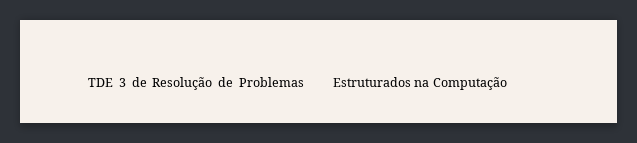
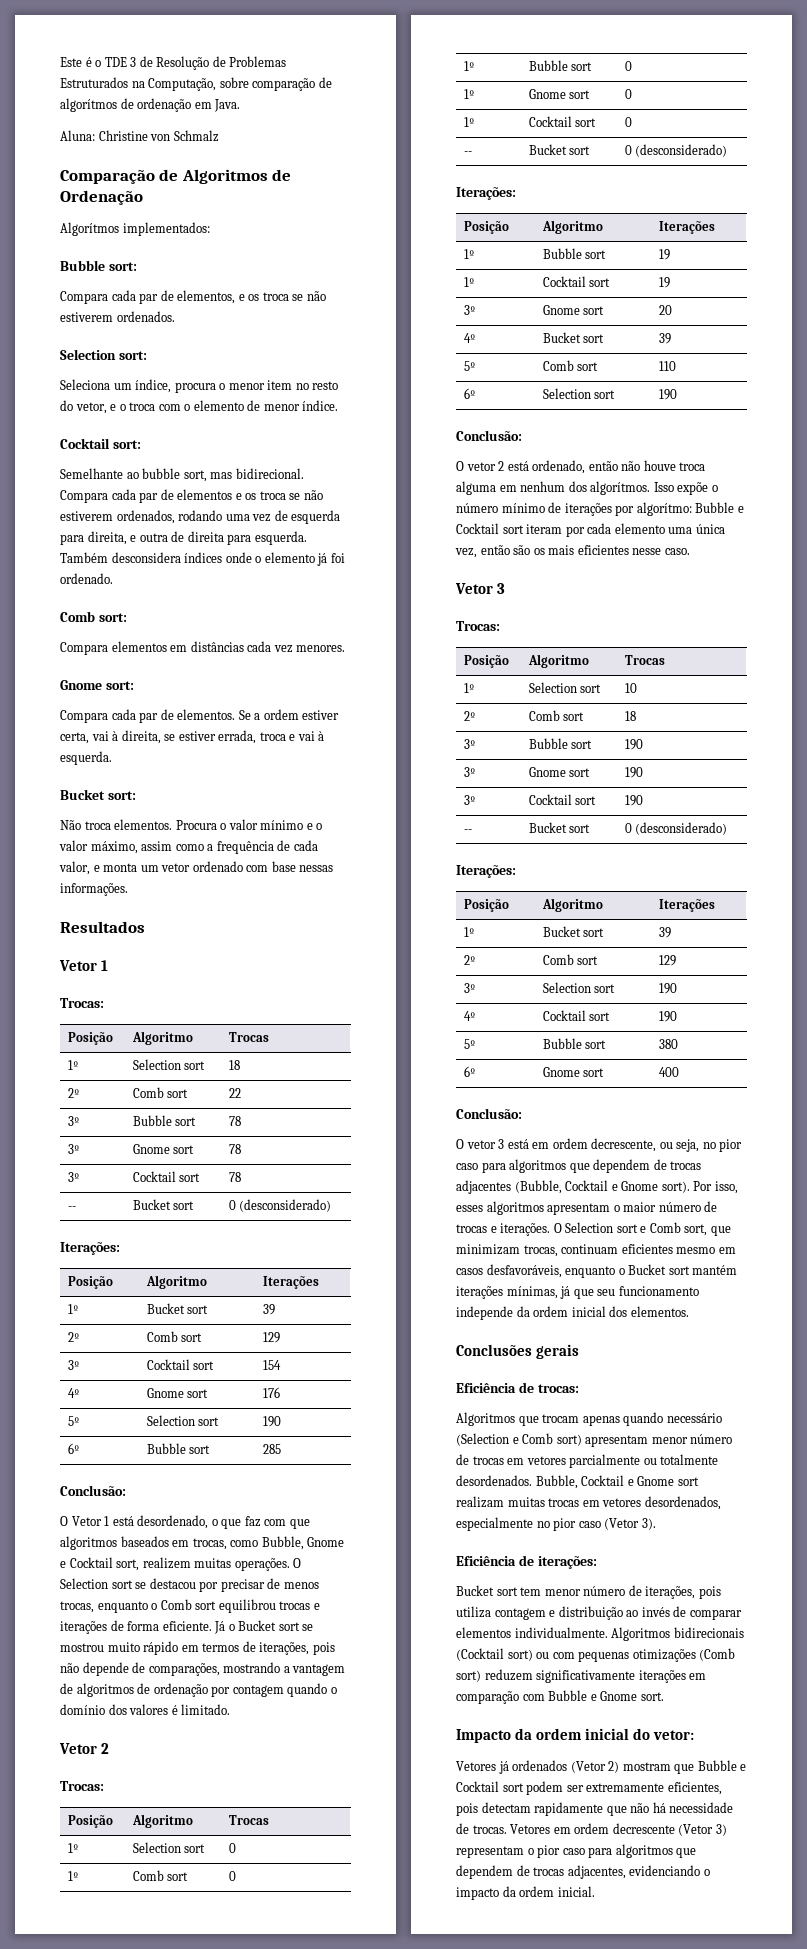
(88, 82) none -> [60,57,102,67] Este é o
[432,77,507,90] Computação -> [148,77,332,91] [60,98,241,112] [60,130,219,142] [60,169,292,184] [60,190,143,205] [60,222,210,236] [60,260,137,271] [60,290,326,304] [60,311,175,322] [60,349,147,360] [60,379,339,393] [60,400,339,414] [60,438,141,449] [60,468,304,482] [60,489,323,503] [60,510,341,524] [60,531,307,545] [60,552,345,566] [60,573,113,584] [60,611,127,622] [60,641,346,655] [60,680,134,690] [60,709,340,723] [60,730,325,744] [60,751,112,765] [60,789,136,800] [60,819,323,830] [59,840,318,854] [59,861,334,875] [60,883,128,896] [60,921,145,933] [59,960,109,971] [60,998,104,1008] [67,1032,113,1045] [131,1031,193,1045] [228,1032,269,1042] [67,1060,79,1070] [132,1059,206,1070] [228,1060,240,1070] [67,1088,80,1098] [132,1087,189,1098] [228,1088,241,1098] [67,1116,80,1126] [132,1115,197,1126] [228,1116,241,1126] [67,1144,80,1154] [132,1144,195,1154] [228,1144,241,1154] [67,1172,80,1182] [132,1171,201,1182] [228,1172,241,1182] [67,1206,76,1210] [132,1199,195,1210] [228,1199,332,1212] [60,1242,120,1255] [67,1276,113,1289] [145,1275,207,1289] [262,1276,319,1289] [67,1304,79,1314] [146,1303,209,1314] [262,1304,275,1315] [67,1332,80,1342] [146,1331,203,1342] [262,1332,280,1343] [67,1360,80,1370] [146,1359,215,1370] [262,1360,281,1370] [67,1388,80,1398] [146,1388,209,1398] [262,1387,280,1398] [67,1416,80,1426] [146,1415,220,1426] [262,1416,281,1427] [67,1443,80,1454] [146,1443,211,1454] [262,1444,281,1454] [60,1485,126,1496] [60,1515,310,1529] [60,1536,345,1550] [60,1557,302,1571] [60,1578,319,1592] [60,1599,320,1613] [60,1620,314,1634] [60,1641,335,1655] [60,1662,346,1676] [60,1683,337,1697] [60,1704,231,1715] [59,1743,110,1754] [60,1781,104,1791] [67,1815,113,1828] [131,1814,193,1828] [228,1815,269,1825] [67,1843,79,1853] [132,1842,206,1853] [228,1843,236,1853] [67,1871,79,1881] [132,1870,189,1881] [228,1871,236,1881] [463,61,475,71] [528,60,593,71] [624,61,632,71] [463,89,475,99] [528,89,591,99] [624,89,632,99] [463,117,475,127] [528,116,597,127] [624,117,632,127] [463,151,472,155] [528,144,591,155] [624,144,728,157] [456,187,516,200] [463,221,509,234] [541,220,603,234] [658,221,715,234] [463,249,475,259] [542,248,607,259] [658,249,670,260] [463,277,475,287] [542,276,611,287] [658,277,670,288] [463,305,476,315] [542,305,605,315] [658,305,672,315] [463,333,476,343] [542,332,605,343] [658,333,671,344] [463,361,476,371] [542,360,599,371] [658,361,676,371] [463,388,476,399] [542,388,616,399] [658,389,677,400] [456,430,522,441] [456,460,706,474] [456,481,718,495] [456,502,744,516] [456,523,725,537] [455,545,690,558] [455,583,506,594] [456,621,500,631] [463,655,509,668] [527,654,589,668] [624,655,665,665] [463,683,475,693] [528,682,602,693] [624,683,637,693] [463,711,476,721] [528,710,585,721] [624,711,636,721] [463,739,476,749] [528,738,593,749] [624,739,643,750] [463,767,476,777] [528,767,591,777] [624,767,643,778] [463,795,476,805] [528,794,597,805] [624,795,643,806] [463,829,472,833] [528,822,591,833] [624,822,728,835] [456,865,516,878] [463,899,509,912] [541,898,603,912] [658,899,715,912] [463,927,475,937] [542,926,605,937] [658,927,671,938] [463,955,476,965] [542,954,599,965] [658,955,676,966] [463,983,476,993] [542,982,616,993] [658,983,677,994] [463,1011,476,1021] [542,1010,611,1021] [658,1011,677,1022] [463,1039,476,1049] [542,1038,607,1049] [658,1039,678,1049] [463,1066,476,1077] [542,1067,605,1077] [658,1067,679,1077] [456,1108,522,1119] [456,1138,743,1152] [456,1159,702,1173] [456,1180,738,1194] [456,1201,718,1215] [456,1222,731,1236] [456,1244,736,1257] [456,1264,738,1278] [456,1286,699,1299] [456,1306,689,1320] [456,1344,580,1359] [456,1382,579,1393] [456,1412,722,1426] [456,1433,733,1447] [456,1454,719,1468] [456,1475,699,1489] [456,1496,721,1510] [456,1517,656,1531] [456,1555,597,1569] [456,1585,721,1599] [456,1606,742,1620] [456,1627,744,1641] [456,1648,736,1662] [456,1669,707,1683] [456,1690,664,1704] [456,1728,695,1743] [456,1760,747,1774] [456,1781,722,1795] [456,1802,734,1816] [456,1823,727,1836] [456,1844,697,1858] [456,1865,710,1879] [456,1886,595,1900] Computação, sobre comparação de algorítmos de ordenação em Java. // Aluna: Christine von Schmalz // Comparação de Algoritmos de Ordenação // Algorítmos implementados: // Bubble sort: // Compara cada par de elementos, e os troca se não estiverem ordenados. // Selection sort: // Seleciona um índice, procura o menor item no resto do vetor, e o troca com o elemento de menor índice. // Cocktail sort: // Semelhante ao bubble sort, mas bidirecional. Compara cada par de elementos e os troca se não estiverem ordenados, rodando uma vez de esquerda para direita, e outra de direita para esquerda. Também desconsidera índices onde o elemento já foi ordenado. // Comb sort: // Compara elementos em distâncias cada vez menores. // Gnome sort: // Compara cada par de elementos. Se a ordem estiver certa, vai à direita, se estiver errada, troca e vai à esquerda. // Bucket sort: // Não troca elementos. Procura o valor mínimo e o valor máximo, assim como a frequência de cada valor, e monta um vetor ordenado com base nessas informações. // Resultados // Vetor 1 // Trocas: // Posição | Algoritmo | Trocas // 1º | Selection sort | 18 // 2º | Comb sort | 22 // 3º | Bubble sort | 78 // 3º | Gnome sort | 78 // 3º | Cocktail sort | 78 // -- | Bucket sort | 0 (desconsiderado) // Iterações: // Posição | Algoritmo | Iterações // 1º | Bucket sort | 39 // 2º | Comb sort | 129 // 3º | Cocktail sort | 154 // 4º | Gnome sort | 176 // 5º | Selection sort | 190 // 6º | Bubble sort | 285 // Conclusão: // O Vetor 1 está desordenado, o que faz com que algoritmos baseados em trocas, como Bubble, Gnome e Cocktail sort, realizem muitas operações. O Selection sort se destacou por precisar de menos trocas, enquanto o Comb sort equilibrou trocas e iterações de forma eficiente. Já o Bucket sort se mostrou muito rápido em termos de iterações, pois não depende de comparações, mostrando a vantagem de algoritmos de ordenação por contagem quando o domínio dos valores é limitado. // Vetor 2 // Trocas: // Posição | Algoritmo | Trocas // 1º | Selection sort | 0 // 1º | Comb sort | 0 // 1º | Bubble sort | 0 // 1º | Gnome sort | 0 // 1º | Cocktail sort | 0 // -- | Bucket sort | 0 (desconsiderado) // Iterações: // Posição | Algoritmo | Iterações // 1º | Bubble sort | 19 // 1º | Cocktail sort | 19 // 3º | Gnome sort | 20 // 4º | Bucket sort | 39 // 5º | Comb sort | 110 // 6º | Selection sort | 190 // Conclusão: // O vetor 2 está ordenado, então não houve troca alguma em nenhum dos algorítmos. Isso expõe o número mínimo de iterações por algorítmo: Bubble e Cocktail sort iteram por cada elemento uma única vez, então são os mais eficientes nesse caso. // Vetor 3 // Trocas: // Posição | Algoritmo | Trocas // 1º | Selection sort | 10 // 2º | Comb sort | 18 // 3º | Bubble sort | 190 // 3º | Gnome sort | 190 // 3º | Cocktail sort | 190 // -- | Bucket sort | 0 (desconsiderado) // Iterações: // Posição | Algoritmo | Iterações // 1º | Bucket sort | 39 // 2º | Comb sort | 129 // 3º | Selection sort | 190 // 4º | Cocktail sort | 190 // 5º | Bubble sort | 380 // 6º | Gnome sort | 400 // Conclusão: // O vetor 3 está em ordem decrescente, ou seja, no pior caso para algoritmos que dependem de trocas adjacentes (Bubble, Cocktail e Gnome sort). Por isso, esses algoritmos apresentam o maior número de trocas e iterações. O Selection sort e Comb sort, que minimizam trocas, continuam eficientes mesmo em casos desfavoráveis, enquanto o Bucket sort mantém iterações mínimas, já que seu funcionamento independe da ordem inicial dos elementos. // Conclusões gerais // Eficiência de trocas: // Algoritmos que trocam apenas quando necessário (Selection e Comb sort) apresentam menor número de trocas em vetores parcialmente ou totalmente desordenados. Bubble, Cocktail e Gnome sort realizam muitas trocas em vetores desordenados, especialmente no pior caso (Vetor 3). // Eficiência de iterações: // Bucket sort tem menor número de iterações, pois utiliza contagem e distribuição ao invés de comparar elementos individualmente. Algoritmos bidirecionais (Cocktail sort) ou com pequenas otimizações (Comb sort) reduzem significativamente iterações em comparação com Bubble e Gnome sort. // Impacto da ordem inicial do vetor: // Vetores já ordenados (Vetor 2) mostram que Bubble e Cocktail sort podem ser extremamente eficientes, pois detectam rapidamente que não há necessidade de trocas. Vetores em ordem decrescente (Vetor 3) representam o pior caso para algoritmos que dependem de trocas adjacentes, evidenciando o impacto da ordem inicial.

